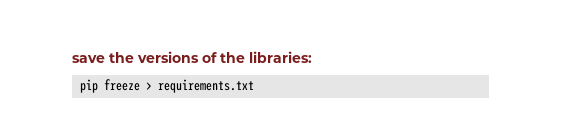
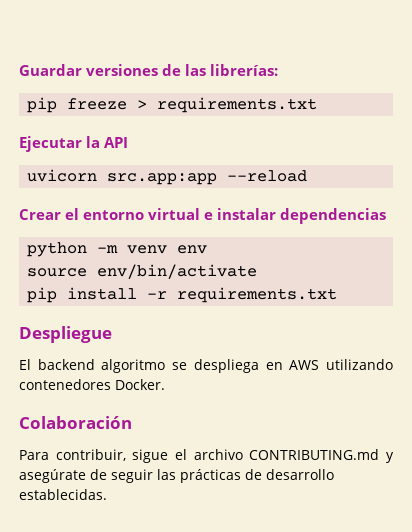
[72,51,312,63] [80,79,255,93] save the versions of the libraries: // pip freeze > requirements.txt -> [19,64,279,76] [27,97,318,113] [19,136,129,152] [27,169,308,185] [19,208,387,224] [27,242,208,257] [27,264,258,279] [27,287,338,303] [19,326,112,343] [19,359,394,373] [19,379,165,390] [19,416,132,429] [19,449,394,463] [19,469,334,483] [19,489,107,500] Guardar versiones de las librerías: // pip freeze > requirements.txt // Ejecutar la API // uvicorn src.app:app --reload // Crear el entorno virtual e instalar dependencias // python -m venv env // source env/bin/activate // pip install -r requirements.txt // Despliegue // El backend algoritmo se despliega en AWS utilizando contenedores Docker. // Colaboración // Para contribuir, sigue el archivo CONTRIBUTING.md y asegúrate de seguir las prácticas de desarrollo establecidas.

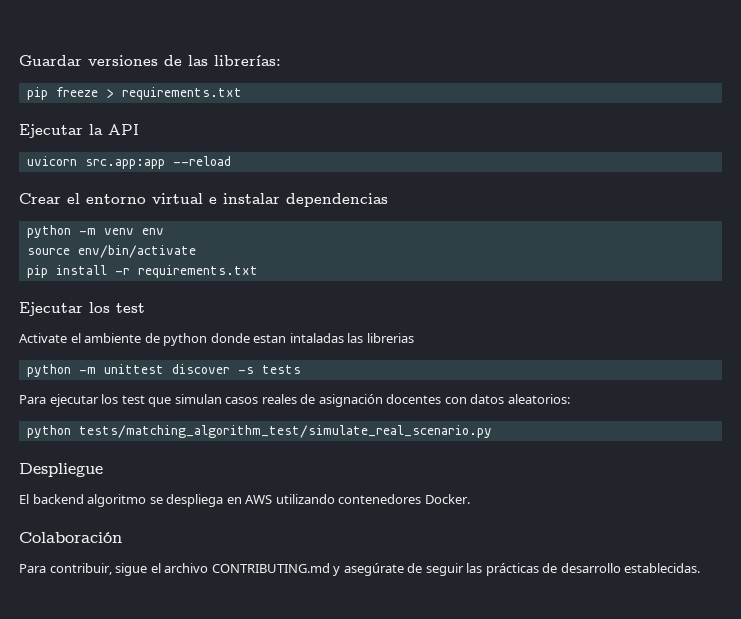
(338, 295) none -> [19,302,145,316] [19,333,414,346] [26,364,301,377] [19,394,570,407] [26,425,492,438] // Ejecutar los test // Activate el ambiente de python donde estan intaladas las librerias // python -m unittest discover -s tests // Para ejecutar los test que simulan casos reales de asignación docentes con datos aleatorios: // python tests/matching_algorithm_test/simulate_real_scenario.py

